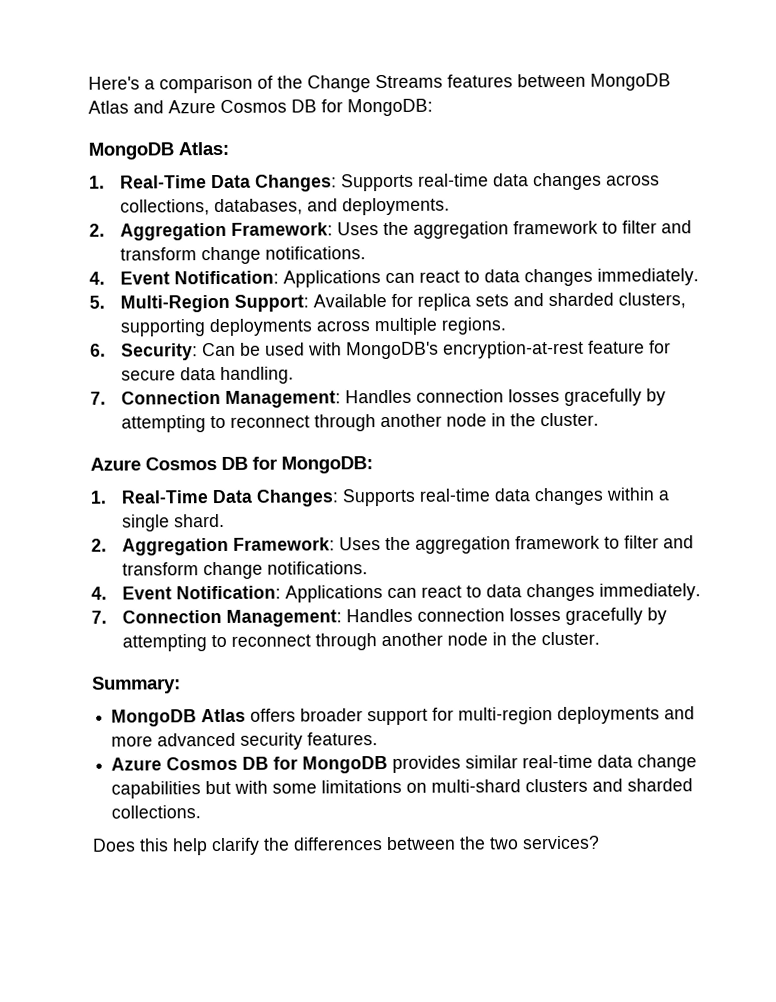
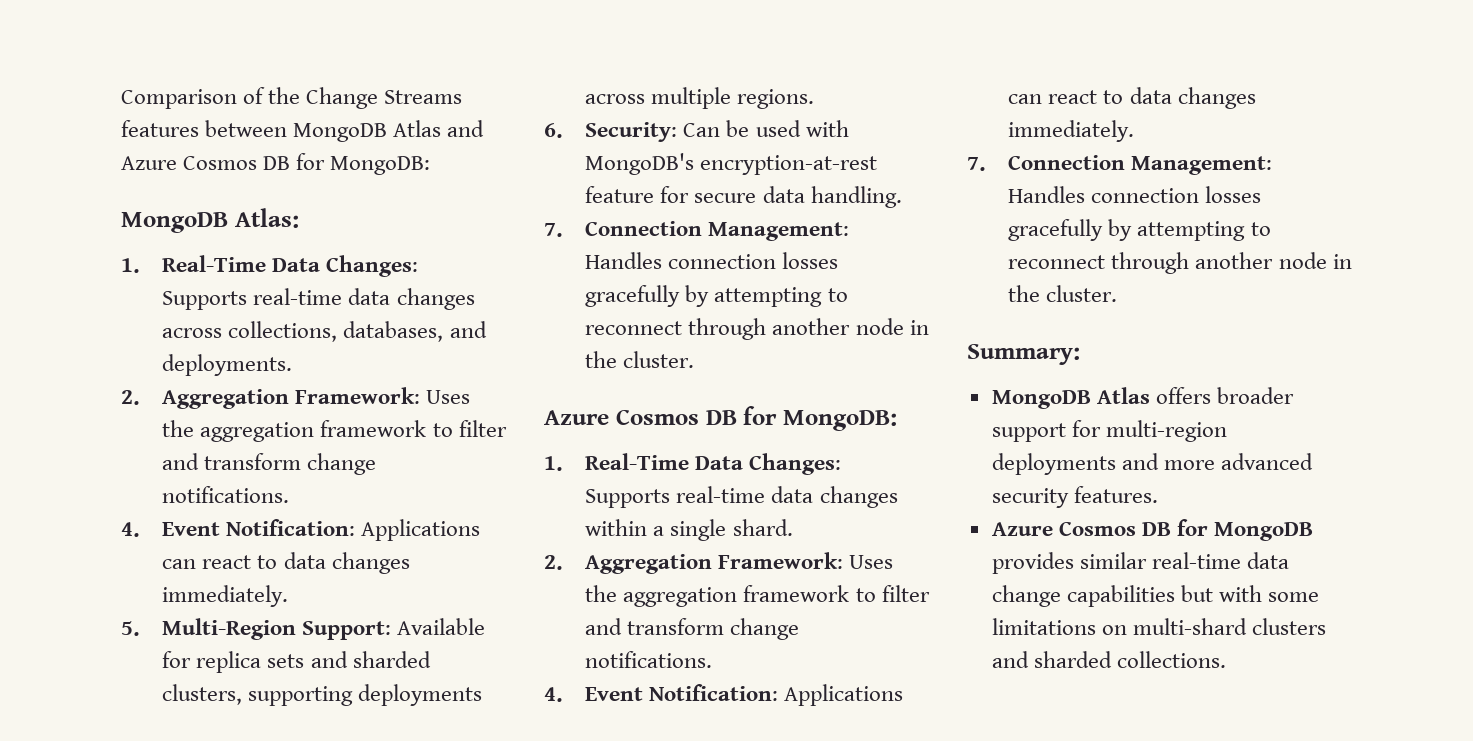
[88,75,253,94] Here's a comparison -> [121,89,237,109] Comparison
[92,835,600,856] // Does this help clarify the differences between the two services? -> (1226, 659) none

